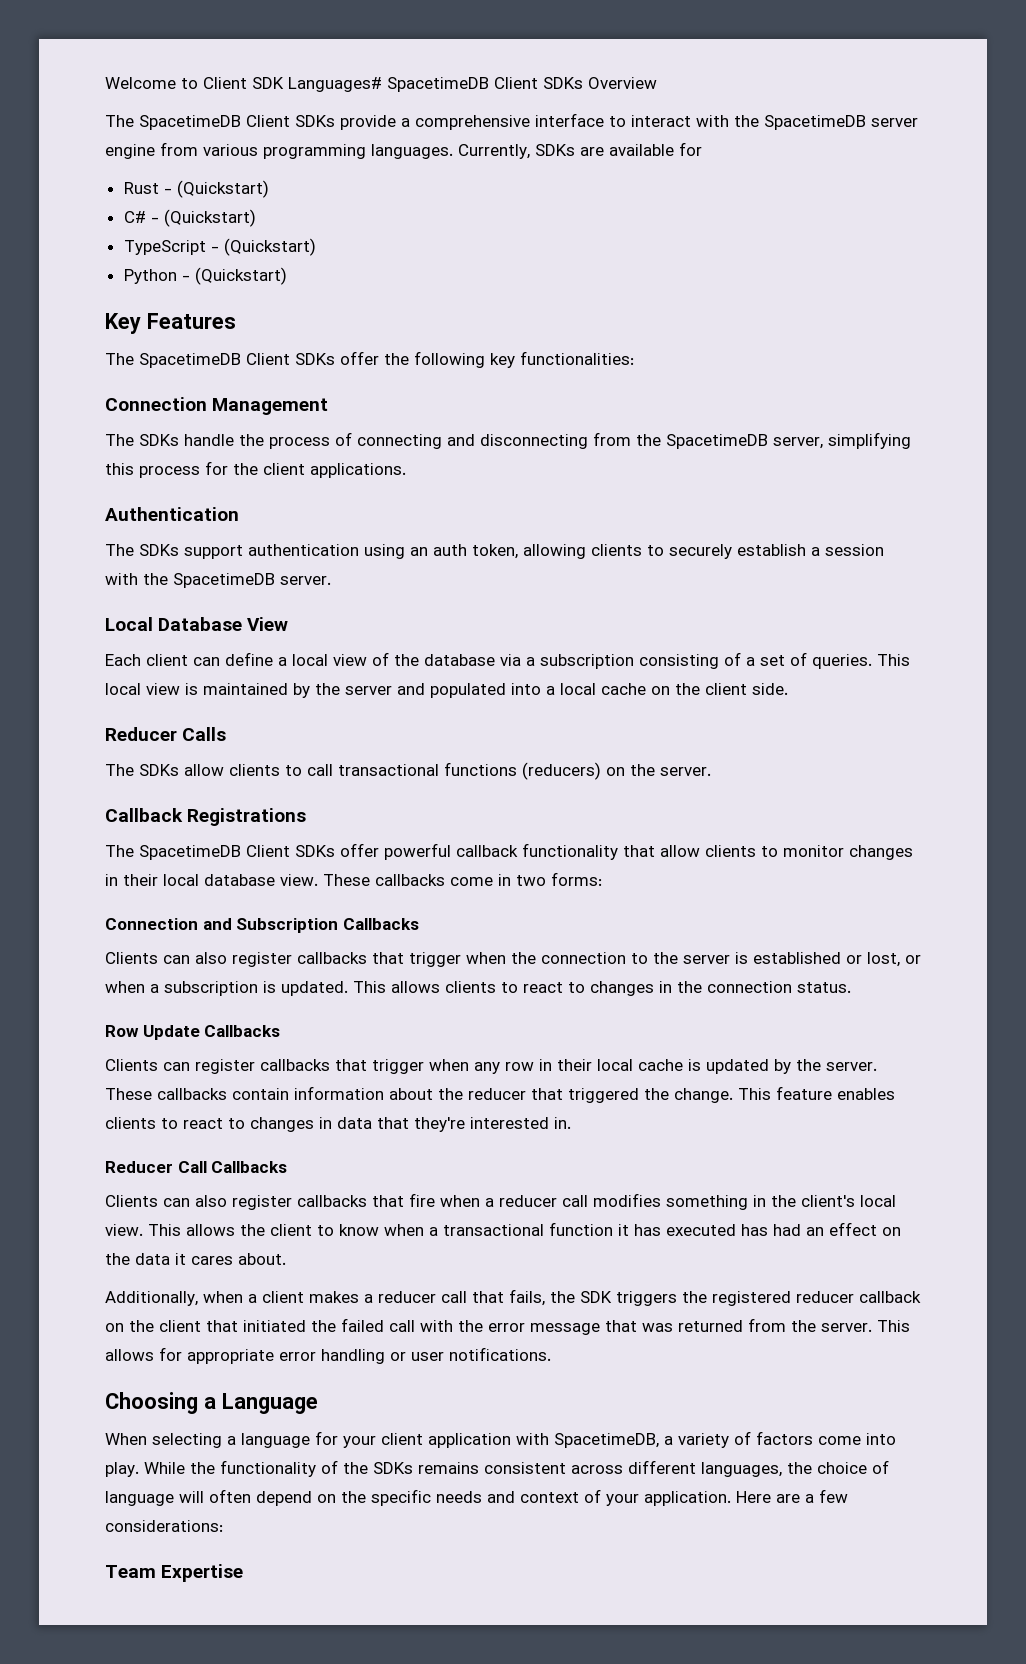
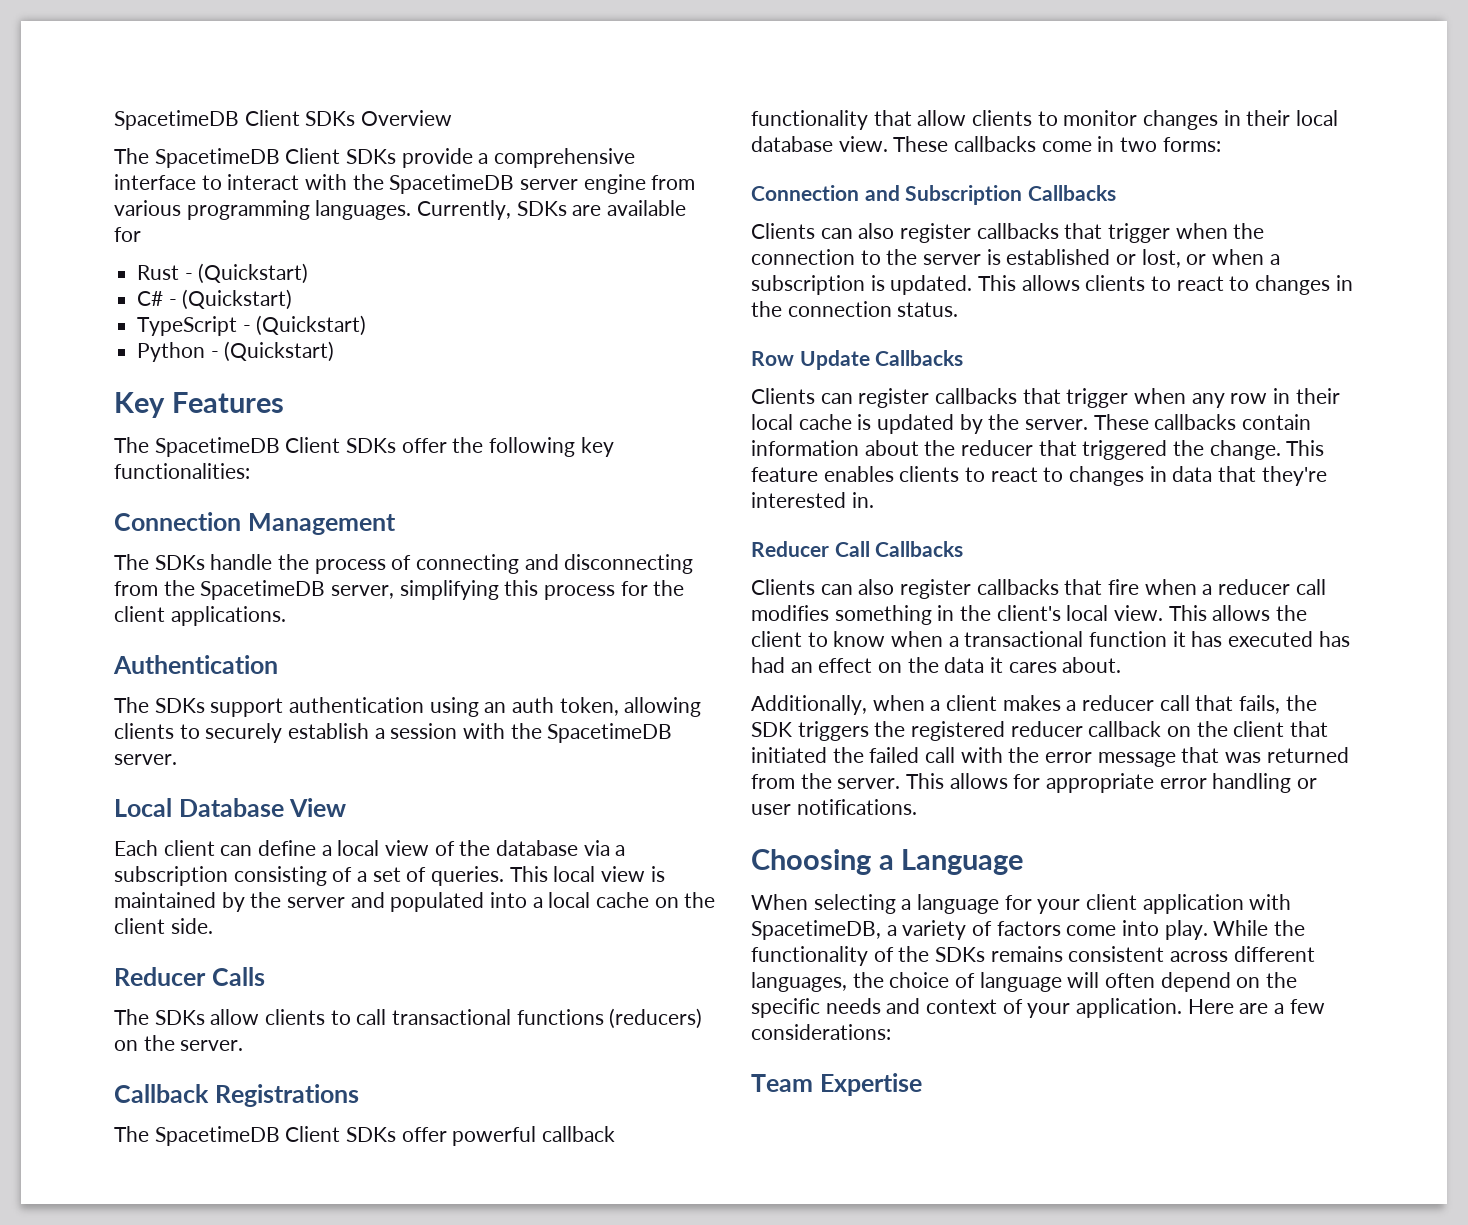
[105,77,382,92] Welcome to Client SDK Languages# -> (114, 120) none

